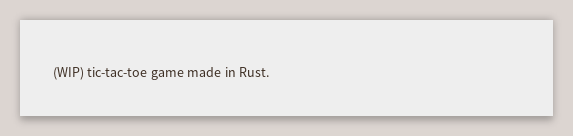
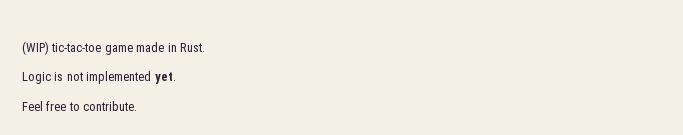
(269, 72) none -> [22,71,176,84] [22,101,138,111] // Logic is not implemented yet. // Feel free to contribute.

